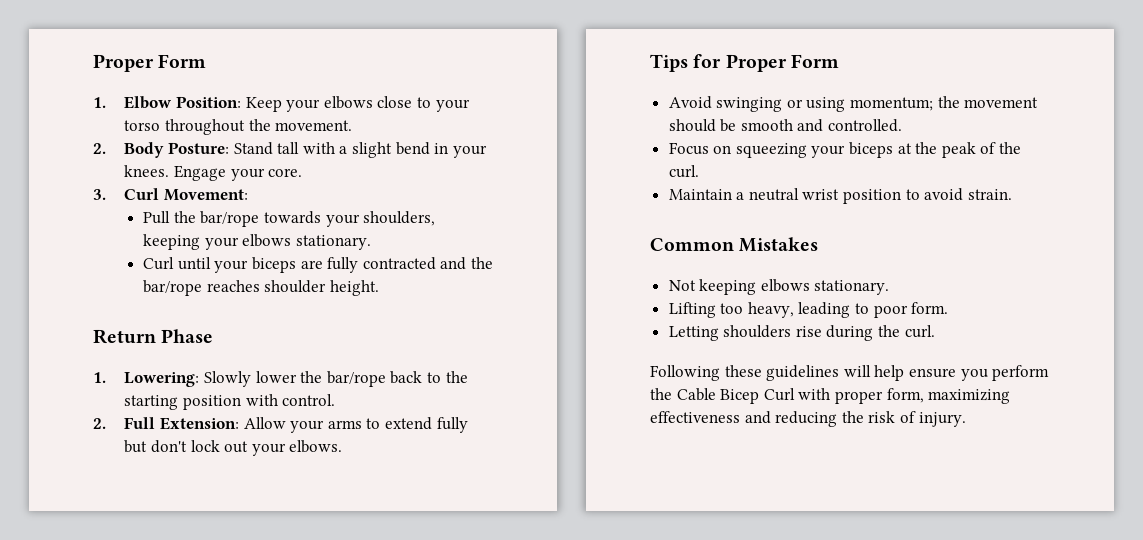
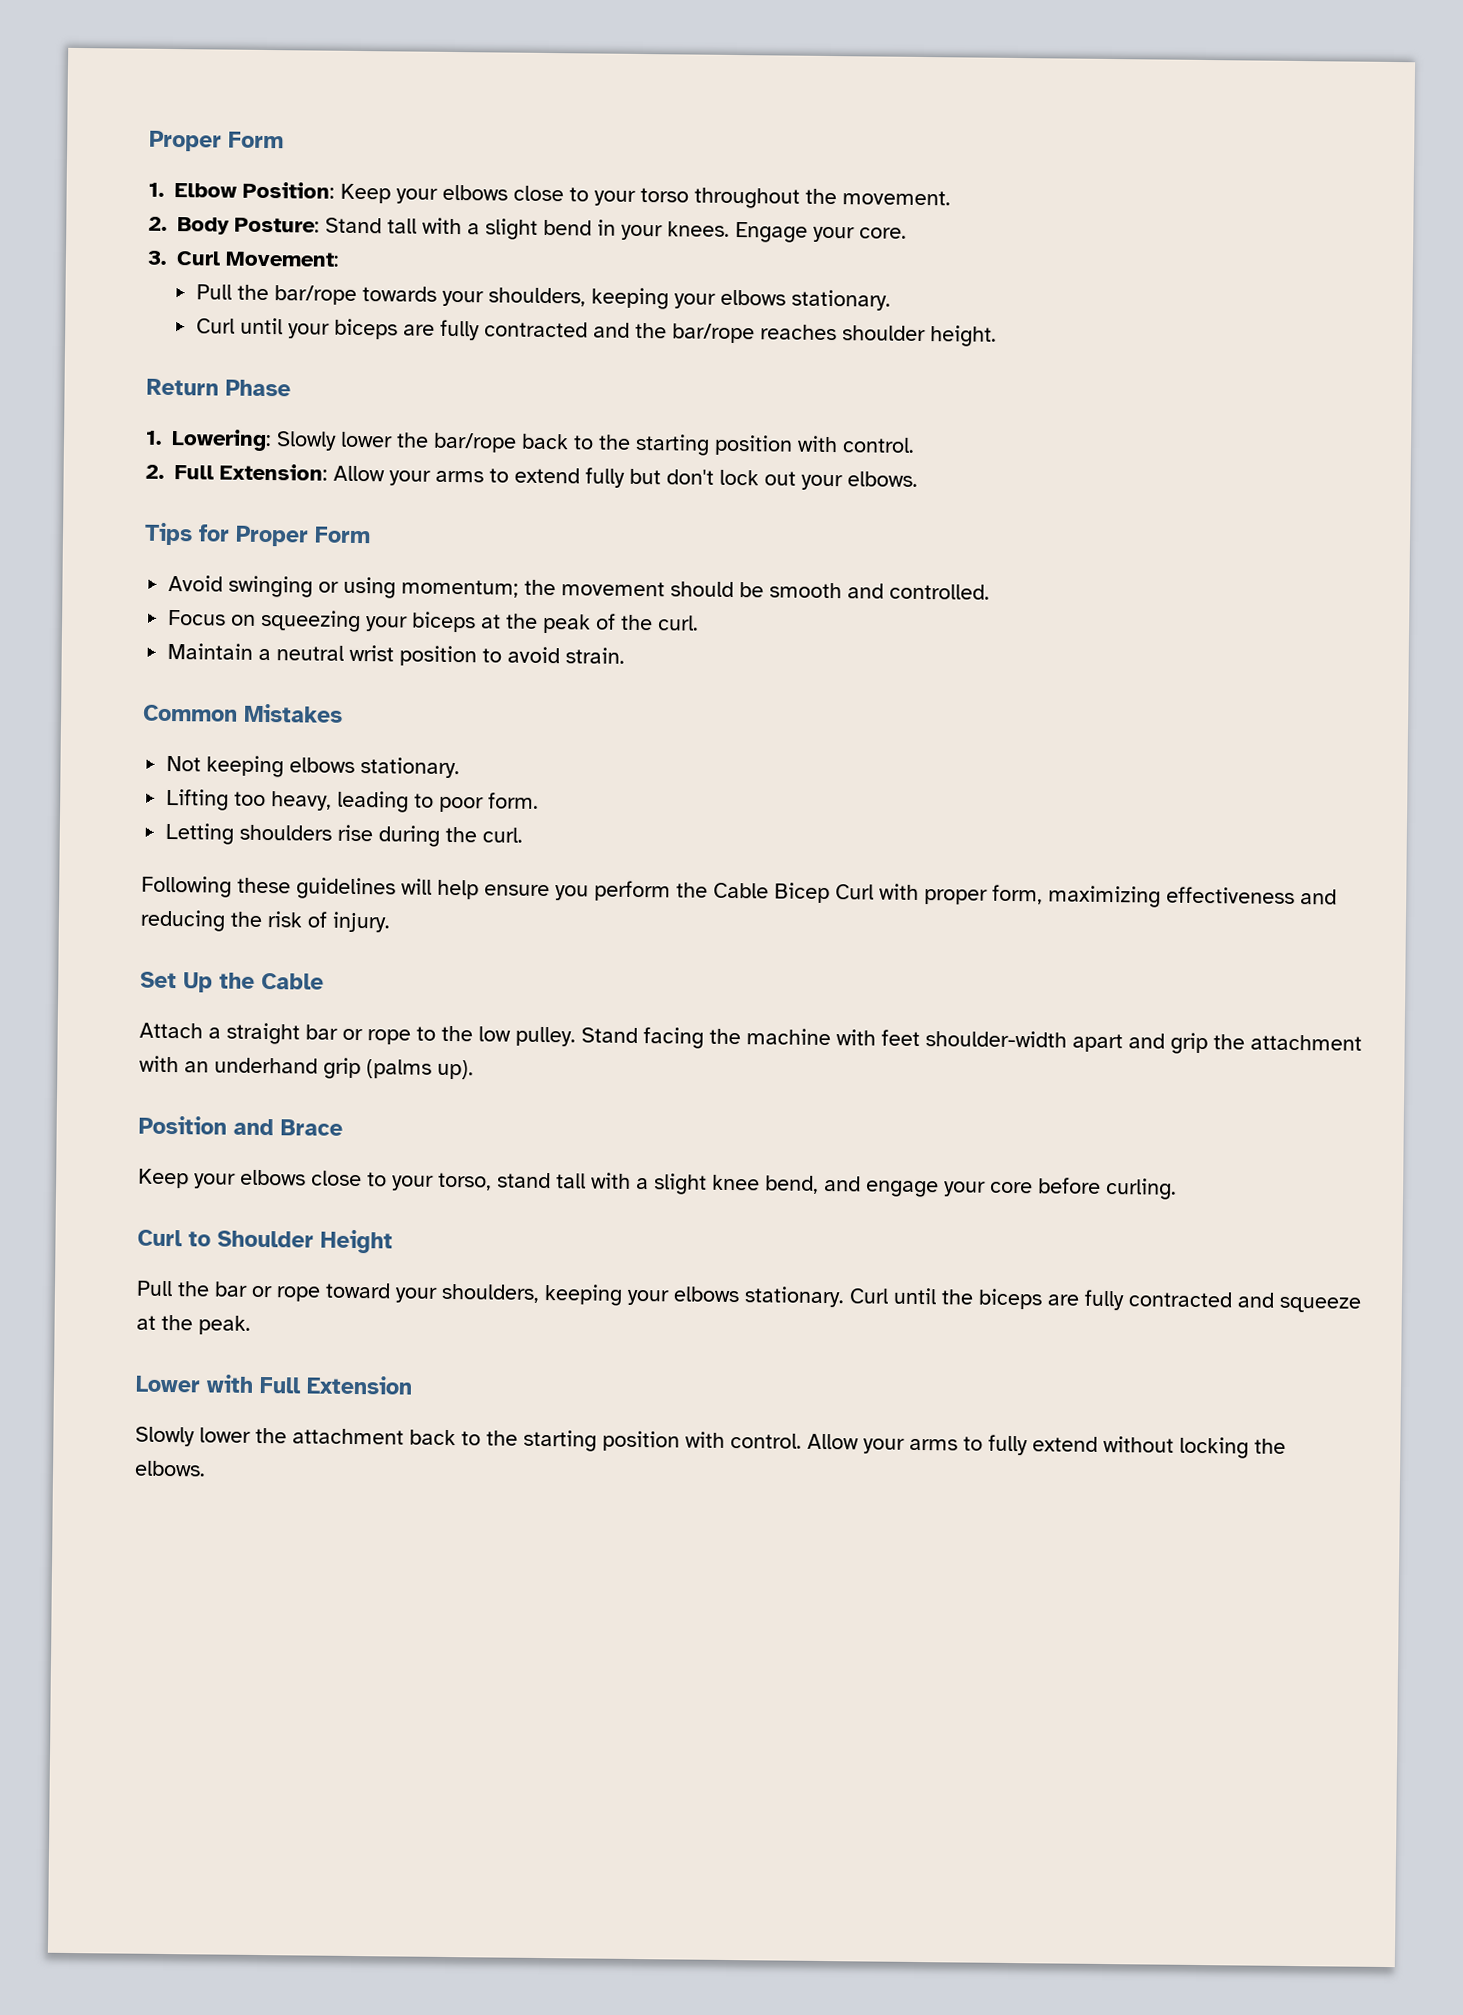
(966, 419) none -> [140,971,324,993] [139,1022,1362,1055] [139,1055,474,1080] [138,1115,343,1136] [138,1168,1177,1200] [137,1229,393,1254] [136,1280,1361,1313] [136,1314,251,1335] [135,1374,413,1395] [135,1426,1286,1459] [134,1460,206,1477] // Set Up the Cable // Attach a straight bar or rope to the low pulley. Stand facing the machine with feet shoulder-width apart and grip the attachment with an underhand grip (palms up). // Position and Brace // Keep your elbows close to your torso, stand tall with a slight knee bend, and engage your core before curling. // Curl to Shoulder Height // Pull the bar or rope toward your shoulders, keeping your elbows stationary. Curl until the biceps are fully contracted and squeeze at the peak. // Lower with Full Extension // Slowly lower the attachment back to the starting position with control. Allow your arms to fully extend without locking the elbows.

